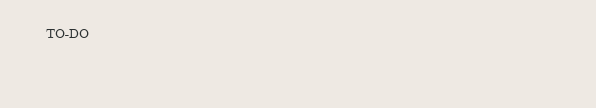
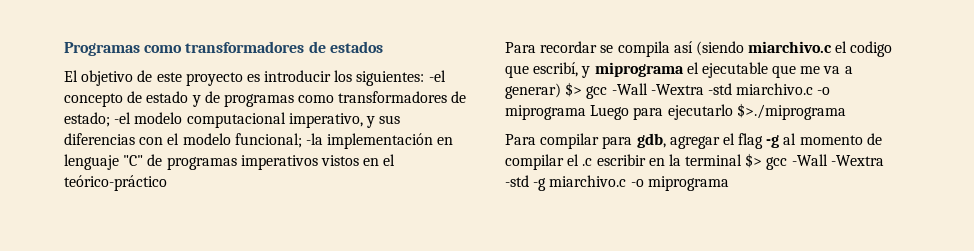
[46,29,89,38] TO-DO -> [64,41,383,56] [64,70,446,86] [64,91,467,107] [64,112,401,128] [64,133,454,149] [64,154,396,170] [64,175,167,191] [505,41,893,57] [505,62,853,78] [505,82,831,99] [505,103,846,120] [505,133,882,149] [505,153,884,170] [505,175,729,191] Programas como transformadores de estados // El objetivo de este proyecto es introducir los siguientes: -el concepto de estado y de programas como transformadores de estado; -el modelo computacional imperativo, y sus diferencias con el modelo funcional; -la implementación en lenguaje "C" de programas imperativos vistos en el teórico-práctico // Para recordar se compila así (siendo miarchivo.c el codigo que escribí, y miprograma el ejecutable que me va a generar) $> gcc -Wall -Wextra -std miarchivo.c -o miprograma Luego para ejecutarlo $>./miprograma // Para compilar para gdb, agregar el flag -g al momento de compilar el .c escribir en la terminal $> gcc -Wall -Wextra -std -g miarchivo.c -o miprograma

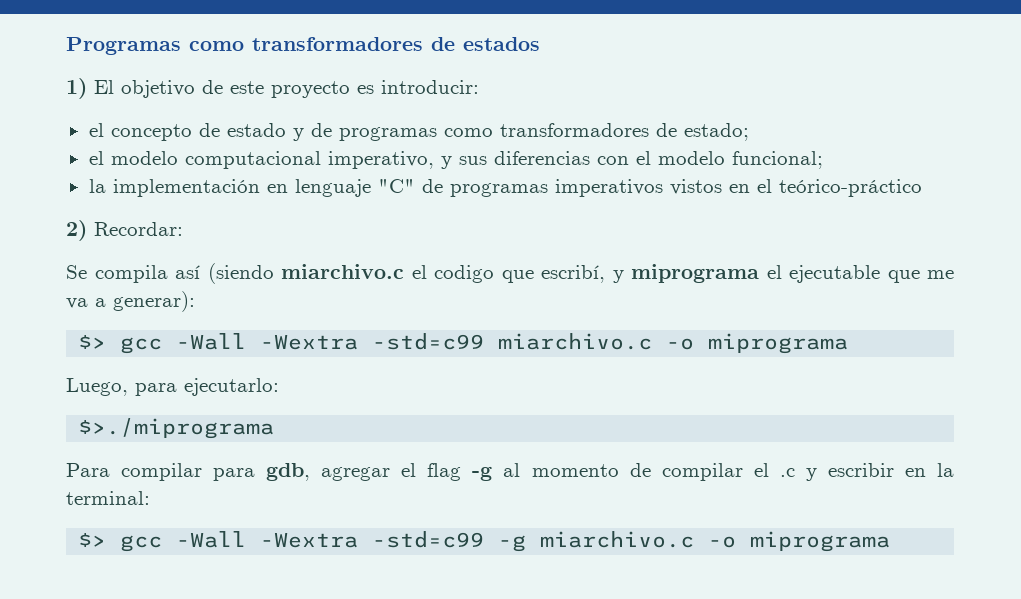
(383, 47) none -> [66,78,87,99] 1)
[264,70,446,86] introducir los siguientes: -el -> [381,80,479,94] [88,123,104,137] introducir: // el
[114,112,132,124] -el -> [88,151,104,165] // el
[305,133,323,145] -la -> [88,179,106,193] // la
[505,41,614,53] Para recordar se -> [66,220,183,241] [66,265,87,279] 2) Recordar: // Se
[505,82,831,99] [505,104,733,120] generar) $> gcc -Wall -Wextra -std miarchivo.c -o miprograma Luego para ejecutarlo -> [113,291,195,312] [78,333,849,354] [66,378,279,396] generar): // $> gcc -Wall -Wextra -std=c99 miarchivo.c -o miprograma // Luego, para ejecutarlo: //
(593, 162) none -> [805,468,817,481] y
[685,153,884,170] [505,175,529,187] terminal $> gcc -Wall -Wextra -std -> [66,491,150,505] [78,531,485,552] terminal: // $> gcc -Wall -Wextra -std=c99

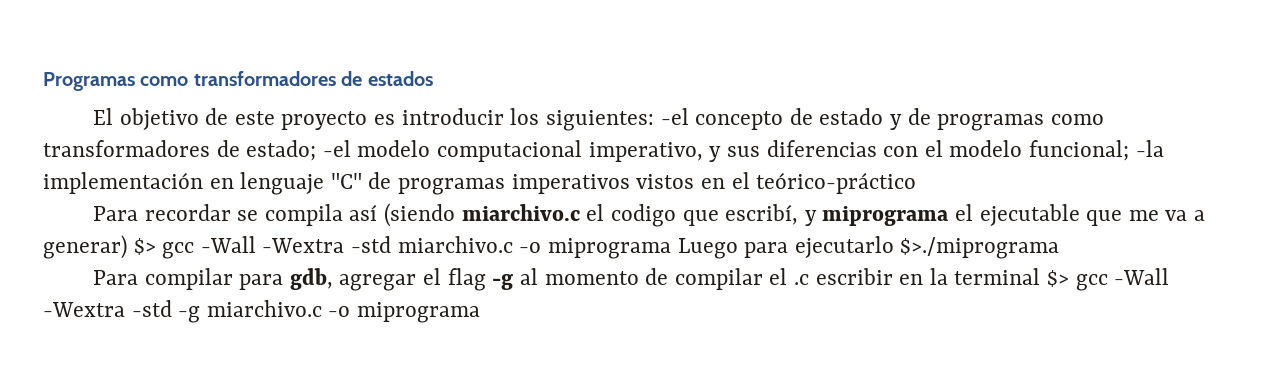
[66,78,87,99] 1) -> (433, 78) none
[381,80,479,94] [88,123,104,137] introducir: // el -> [401,108,689,131] introducir los siguientes: -el
[88,151,104,165] // el -> [322,140,351,157] -el
[88,179,106,193] // la -> [1135,140,1164,157] -la
[66,220,183,241] [66,265,87,279] 2) Recordar: // Se -> [92,204,259,221] Para recordar se
[113,291,195,312] [78,333,849,354] [66,378,279,396] generar): // $> gcc -Wall -Wextra -std=c99 miarchivo.c -o miprograma // Luego, para ejecutarlo: // -> [43,235,894,259] generar) $> gcc -Wall -Wextra -std miarchivo.c -o miprograma Luego para ejecutarlo
[805,468,817,481] y -> (809, 279) none
[66,491,150,505] [78,531,485,552] terminal: // $> gcc -Wall -Wextra -std=c99 -> [954,268,1170,291] [43,300,172,317] terminal $> gcc -Wall -Wextra -std

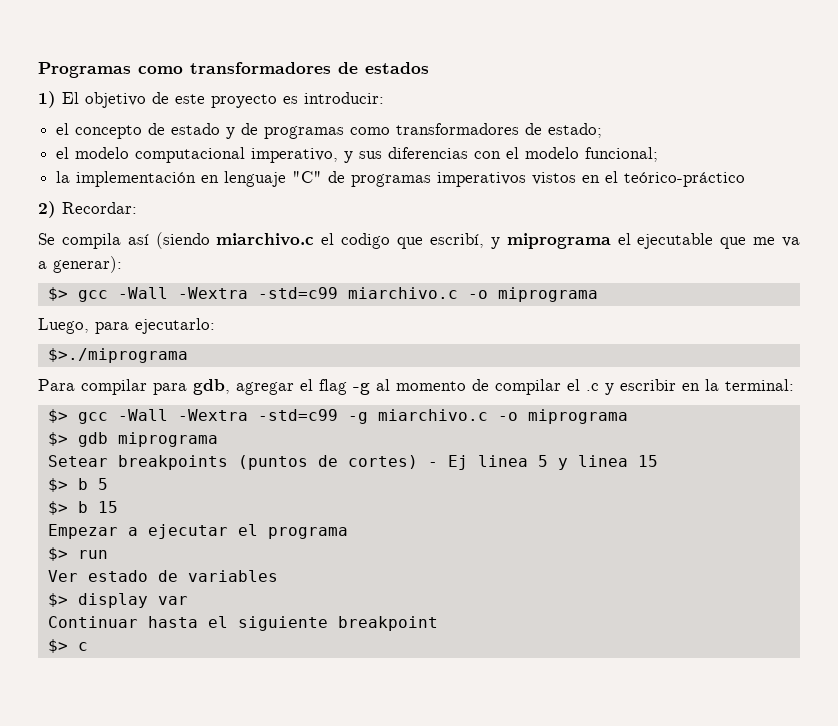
(433, 78) none -> [38,91,56,108] 1)
[401,108,689,131] introducir los siguientes: -el -> [304,92,384,104] [56,123,70,135] introducir: // el
[322,140,351,157] -el -> [56,147,70,159] // el
[1135,140,1164,157] -la -> [56,171,71,183] // la
[92,204,259,221] Para recordar se -> [38,201,137,218] [38,233,55,245] 2) Recordar: // Se
[43,235,894,259] generar) $> gcc -Wall -Wextra -std miarchivo.c -o miprograma Luego para ejecutarlo -> [53,256,122,273] [47,287,598,302] [38,318,215,334] generar): // $> gcc -Wall -Wextra -std=c99 miarchivo.c -o miprograma // Luego, para ejecutarlo: //
(809, 279) none -> [605,383,614,395] y
[954,268,1170,291] [43,300,172,317] terminal $> gcc -Wall -Wextra -std -> [725,379,794,391] [47,409,338,424] terminal: // $> gcc -Wall -Wextra -std=c99
(481, 312) none -> [47,432,218,447] [47,455,658,470] [47,478,108,492] [47,501,118,515] [47,524,348,539] [47,547,108,561] [47,570,278,582] [47,593,188,608] [47,616,438,631] [47,639,88,653] // $> gdb miprograma // Setear breakpoints (puntos de cortes) - Ej linea 5 y linea 15 // $> b 5 // $> b 15 // Empezar a ejecutar el programa // $> run // Ver estado de variables // $> display var // Continuar hasta el siguiente breakpoint // $> c

